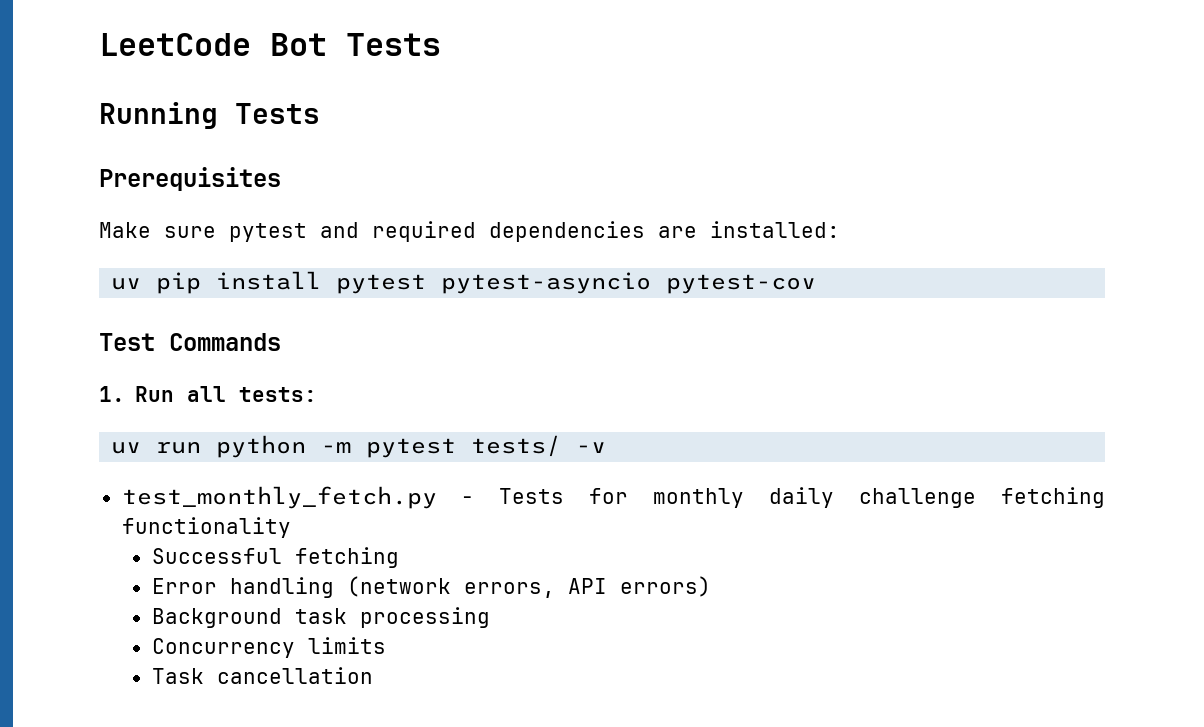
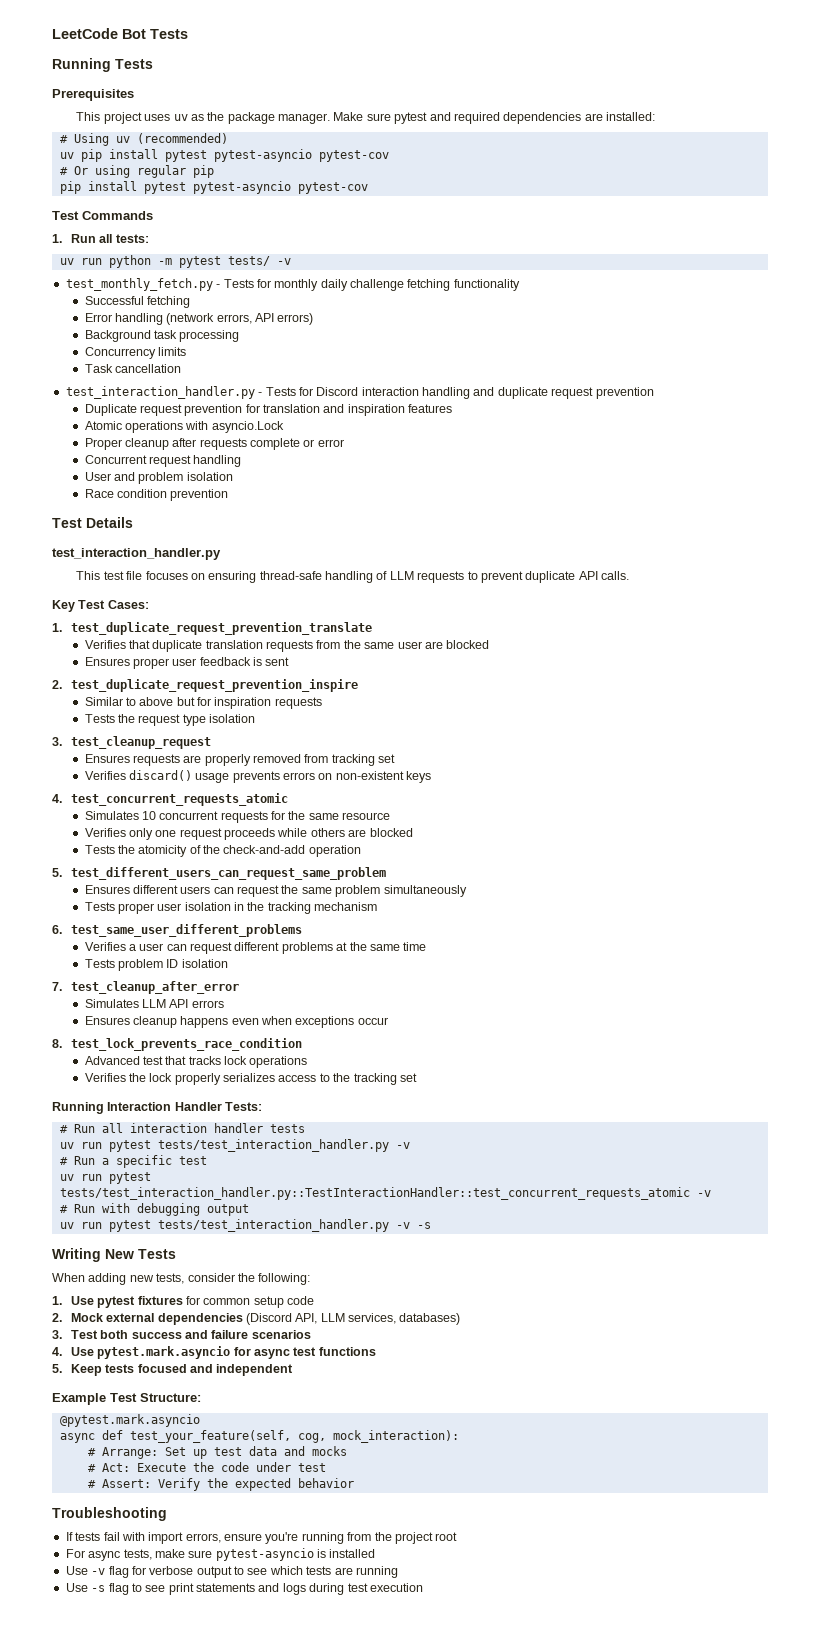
(281, 179) none -> [76,112,331,124] This project uses uv as the package manager.
[111,278,142,290] uv -> [59,133,228,146] [59,149,389,162] [59,165,214,178] # Using uv (recommended) // uv pip install pytest pytest-asyncio pytest-cov // # Or using regular pip //
(373, 675) none -> [65,386,654,399] [84,404,453,416] [84,421,284,433] [84,438,344,450] [84,455,242,467] [84,472,233,484] [84,489,229,501] [52,517,133,528] [52,548,221,560] [76,571,630,583] [52,600,149,612] [52,622,372,635] [84,640,490,652] [84,657,290,669] [52,679,358,692] [84,697,322,709] [84,714,255,726] [52,736,211,749] [84,754,396,766] [84,770,432,783] [52,793,288,806] [84,811,391,823] [84,828,413,840] [84,845,361,857] [52,867,386,880] [84,885,467,897] [84,902,378,914] [52,924,302,937] [84,942,427,954] [84,959,228,971] [52,981,239,994] [84,999,224,1008] [84,1016,388,1028] [52,1038,302,1051] [84,1056,308,1068] [84,1073,417,1085] [52,1102,263,1114] [59,1123,305,1133] [59,1139,410,1152] [59,1155,207,1168] [59,1172,151,1184] [59,1187,711,1200] [59,1203,249,1216] [59,1219,431,1232] [52,1248,176,1262] [52,1273,311,1285] [52,1296,314,1308] [52,1313,461,1325] [52,1330,311,1339] [52,1346,376,1359] [52,1364,294,1376] [52,1393,201,1405] [59,1414,200,1427] [59,1430,459,1443] [87,1446,347,1459] [87,1462,326,1472] [87,1478,354,1491] [52,1507,167,1521] [65,1532,458,1544] [65,1548,376,1561] [65,1566,398,1578] [65,1583,423,1595] // test_interaction_handler.py - Tests for Discord interaction handling and duplicate request prevention // Duplicate request prevention for translation and inspiration features // Atomic operations with asyncio.Lock // Proper cleanup after requests complete or error // Concurrent request handling // User and problem isolation // Race condition prevention // Test Details // test_interaction_handler.py // This test file focuses on ensuring thread-safe handling of LLM requests to prevent duplicate API calls. // Key Test Cases: // 1. test_duplicate_request_prevention_translate // Verifies that duplicate translation requests from the same user are blocked // Ensures proper user feedback is sent // 2. test_duplicate_request_prevention_inspire // Similar to above but for inspiration requests // Tests the request type isolation // 3. test_cleanup_request // Ensures requests are properly removed from tracking set // Verifies discard() usage prevents errors on non-existent keys // 4. test_concurrent_requests_atomic // Simulates 10 concurrent requests for the same resource // Verifies only one request proceeds while others are blocked // Tests the atomicity of the check-and-add operation // 5. test_different_users_can_request_same_problem // Ensures different users can request the same problem simultaneously // Tests proper user isolation in the tracking mechanism // 6. test_same_user_different_problems // Verifies a user can request different problems at the same time // Tests problem ID isolation // 7. test_cleanup_after_error // Simulates LLM API errors // Ensures cleanup happens even when exceptions occur // 8. test_lock_prevents_race_condition // Advanced test that tracks lock operations // Verifies the lock properly serializes access to the tracking set // Running Interaction Handler Tests: // # Run all interaction handler tests // uv run pytest tests/test_interaction_handler.py -v // # Run a specific test // uv run pytest tests/test_interaction_handler.py::TestInteractionHandler::test_concurrent_requests_atomic -v // # Run with debugging output // uv run pytest tests/test_interaction_handler.py -v -s // Writing New Tests // When adding new tests, consider the following: // 1. Use pytest fixtures for common setup code // 2. Mock external dependencies (Discord API, LLM services, databases) // 3. Test both success and failure scenarios // 4. Use pytest.mark.asyncio for async test functions // 5. Keep tests focused and independent // Example Test Structure: // @pytest.mark.asyncio // async def test_your_feature(self, cog, mock_interaction): // # Arrange: Set up test data and mocks // # Act: Execute the code under test // # Assert: Verify the expected behavior // Troubleshooting // If tests fail with import errors, ensure you're running from the project root // For async tests, make sure pytest-asyncio is installed // Use -v flag for verbose output to see which tests are running // Use -s flag to see print statements and logs during test execution

